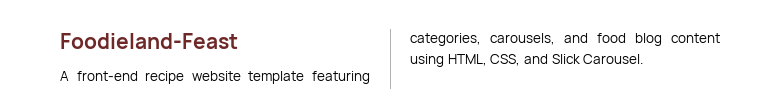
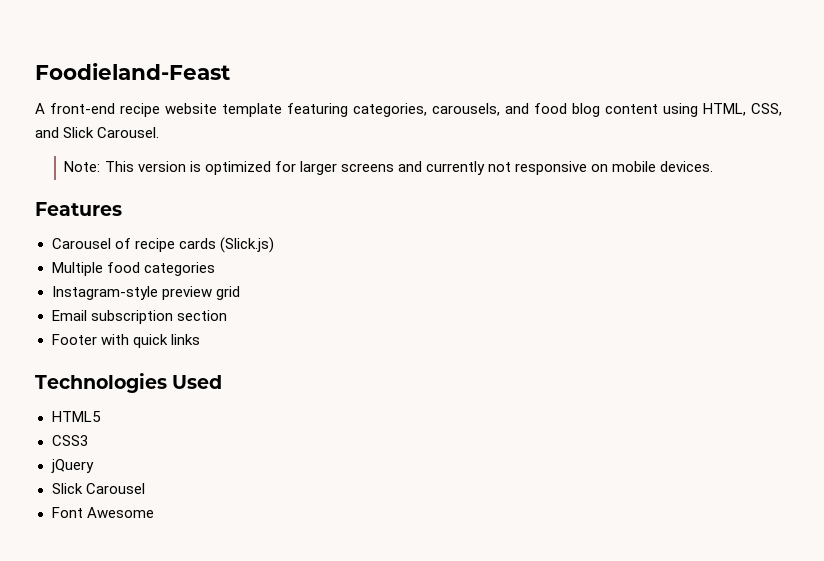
(644, 59) none -> [64,161,714,175] [35,202,122,216] [51,237,274,253] [51,262,215,276] [51,286,240,300] [51,310,227,324] [51,334,200,348] [35,373,223,393] [51,411,101,422] [51,435,88,446] [50,459,94,473] [51,483,145,494] [51,507,154,518] // Note: This version is optimized for larger screens and currently not responsive on mobile devices. // Features // Carousel of recipe cards (Slick.js) // Multiple food categories // Instagram-style preview grid // Email subscription section // Footer with quick links // Technologies Used // HTML5 // CSS3 // jQuery // Slick Carousel // Font Awesome

